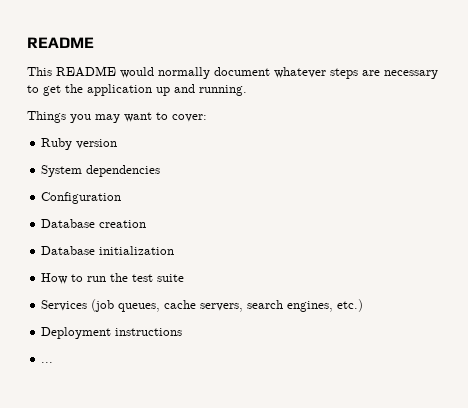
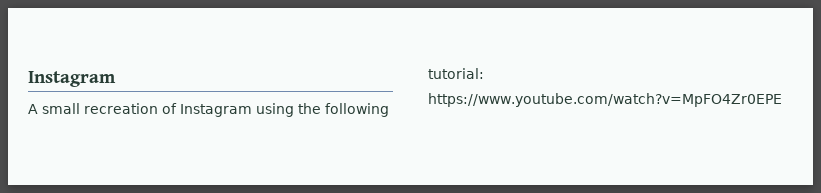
[27,37,94,48] [27,66,438,79] [27,84,247,96] [27,111,207,123] [41,138,118,150] [41,165,161,177] [41,192,122,204] [41,219,147,228] [41,246,175,255] [41,273,185,284] [41,299,364,312] [41,327,183,339] [41,362,54,363] README // This README would normally document whatever steps are necessary to get the application up and running. // Things you may want to cover: // Ruby version // System dependencies // Configuration // Database creation // Database initialization // How to run the test suite // Services (job queues, cache servers, search engines, etc.) // Deployment instructions // ... -> [28,71,116,87] [28,103,389,117] [428,68,484,79] [428,93,782,107] Instagram // A small recreation of Instagram using the following tutorial: // https://www.youtube.com/watch?v=MpFO4Zr0EPE

